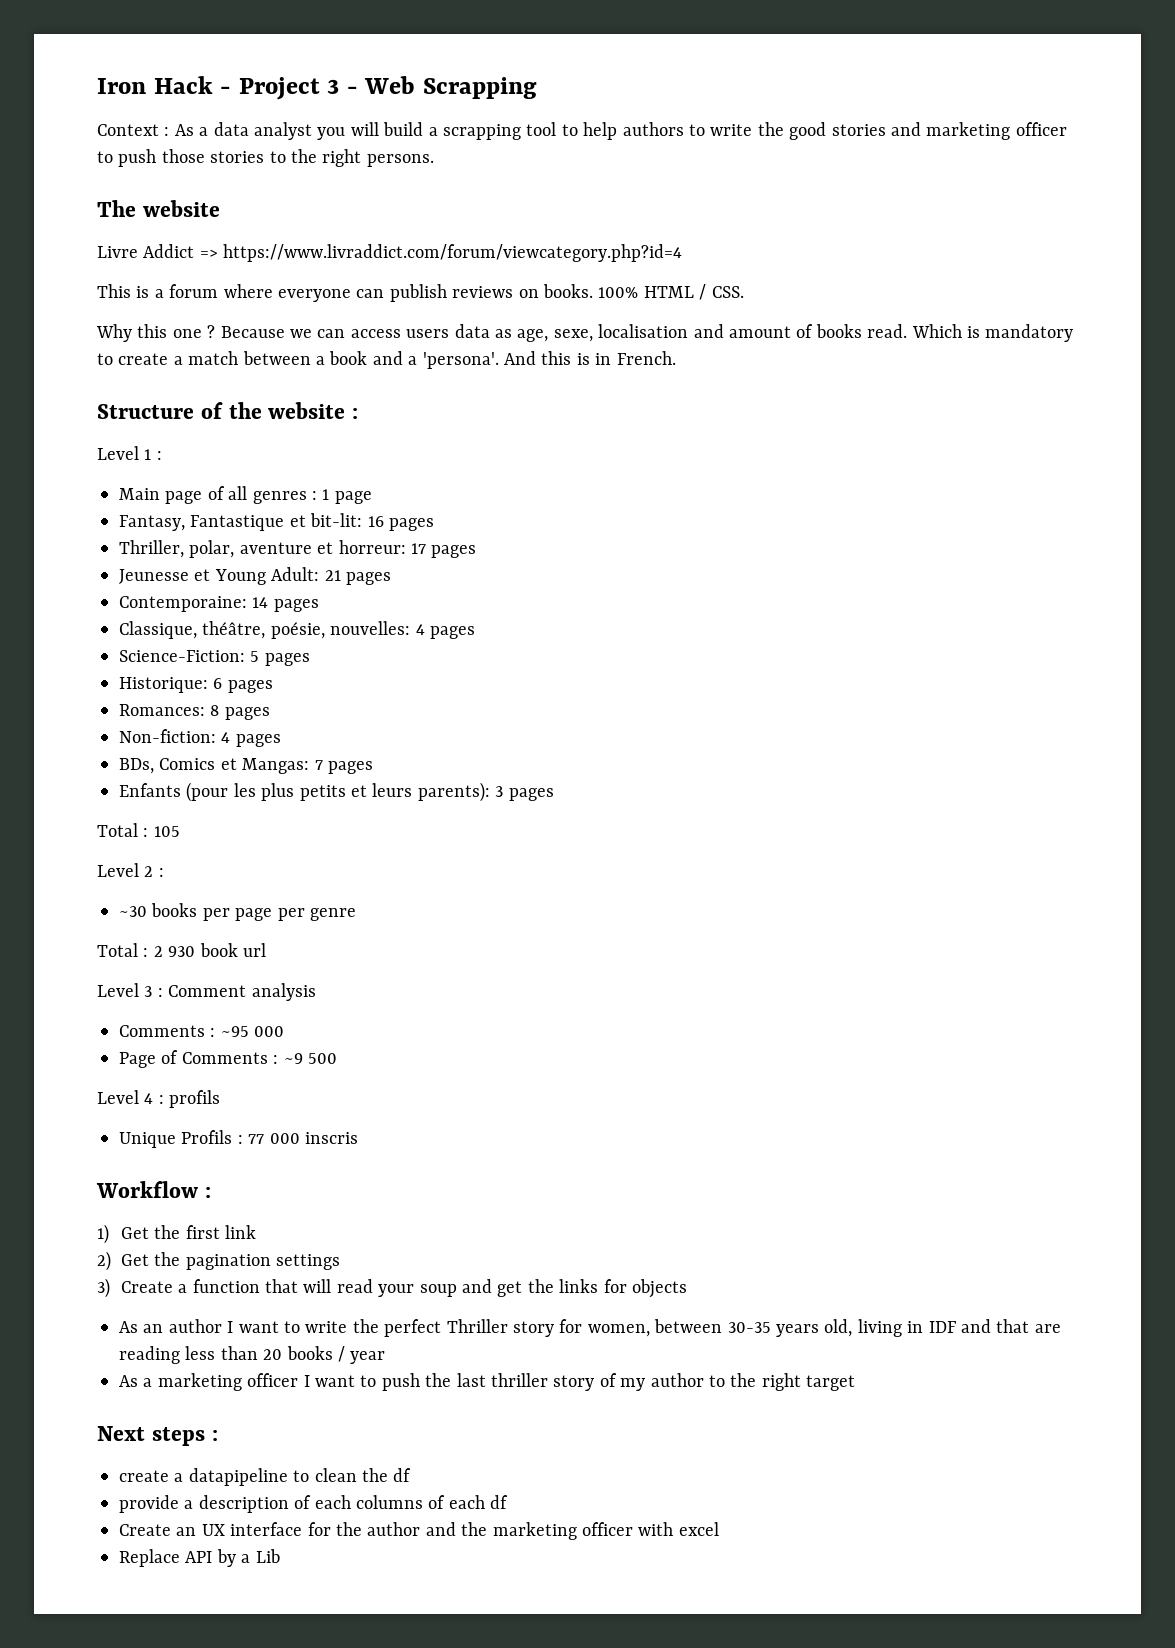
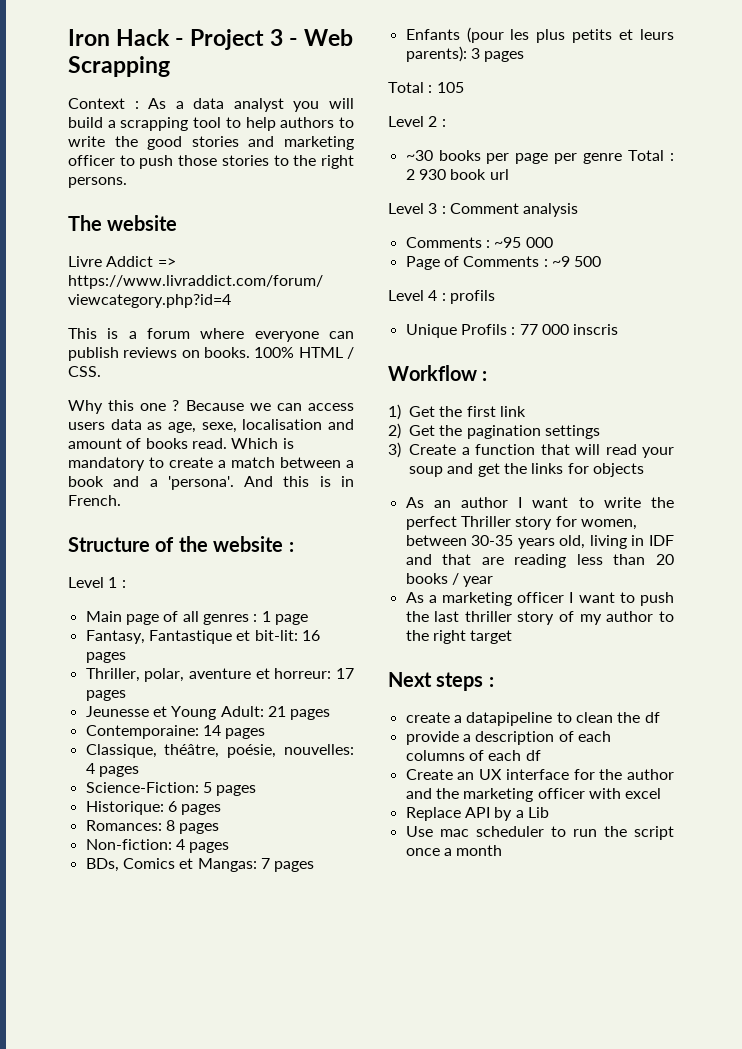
(356, 914) // -> (623, 158) none
(280, 1556) none -> [405,826,674,840] [405,845,503,856] // Use mac scheduler to run the script once a month

